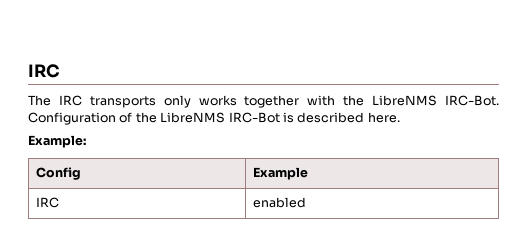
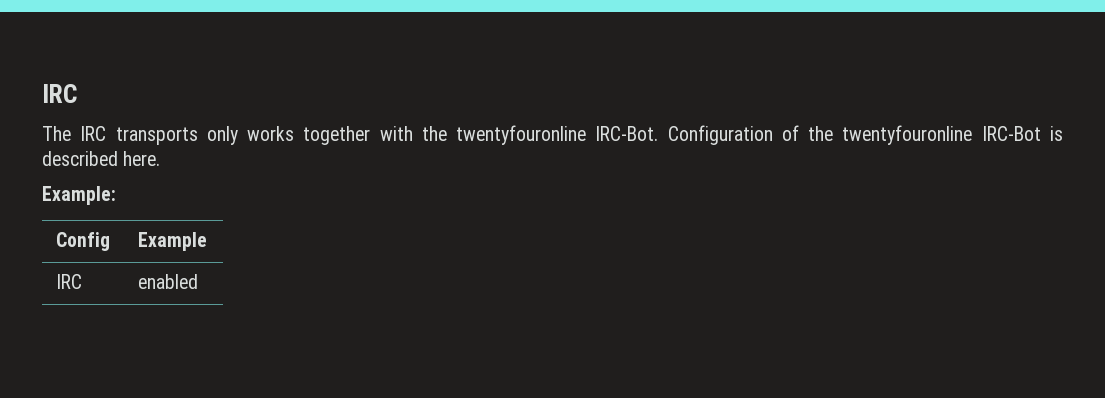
[372,95,438,106] LibreNMS -> [456,125,587,145] twentyfouronline
[160,112,226,123] LibreNMS -> [842,125,973,145] twentyfouronline

